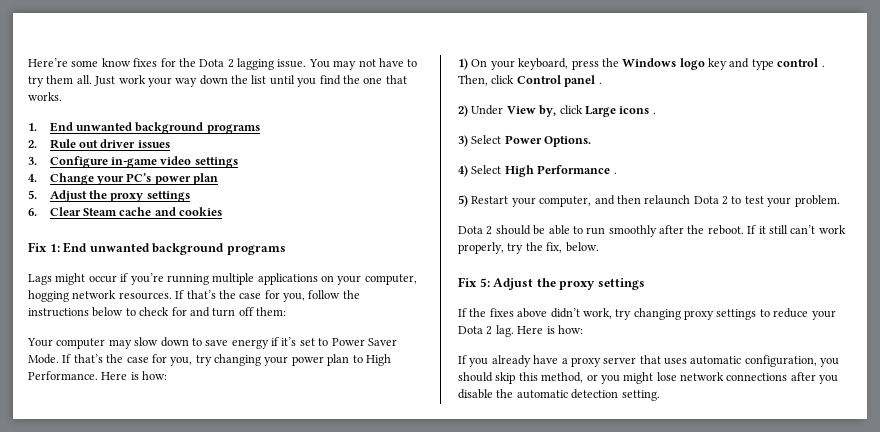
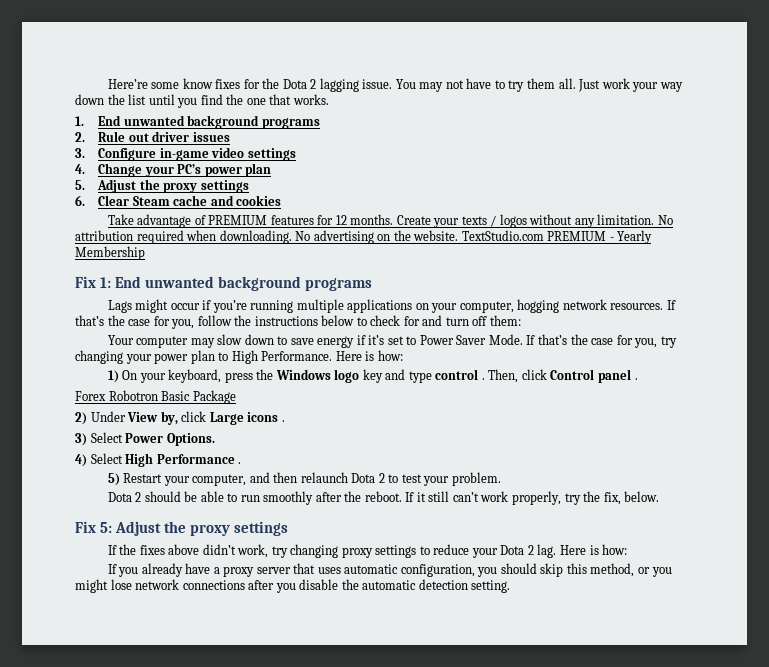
(223, 211) none -> [107,214,673,228] [75,230,653,244] [75,246,145,260] // Take advantage of PREMIUM features for 12 months. Create your texts / logos without any limitation. No attribution required when downloading. No advertising on the website. TextStudio.com PREMIUM - Yearly Membership
(602, 83) none -> [75,390,236,404] // Forex Robotron Basic Package

